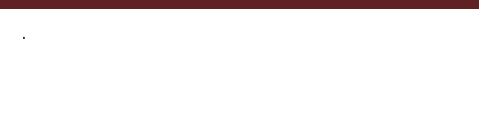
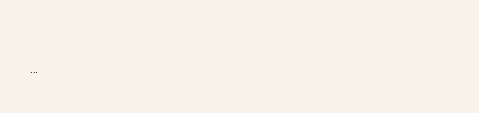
[22,36,26,39] . -> [30,72,38,73] …

